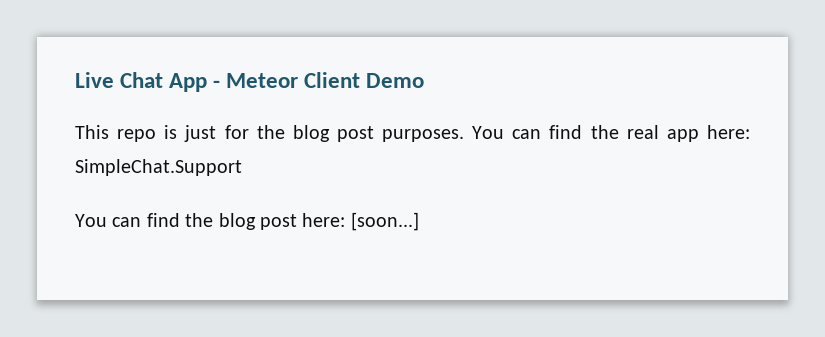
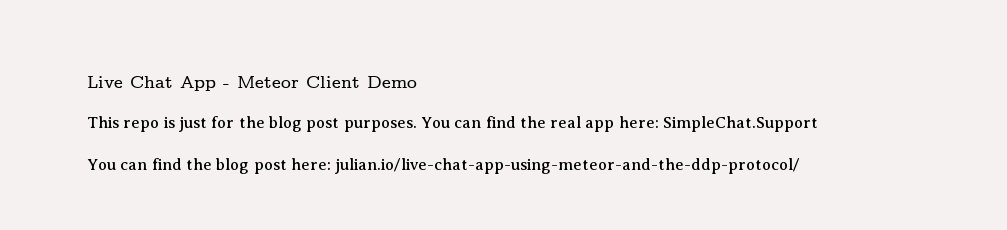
[350,212,419,231] [soon...] -> [335,158,801,174] julian.io/live-chat-app-using-meteor-and-the-ddp-protocol/

